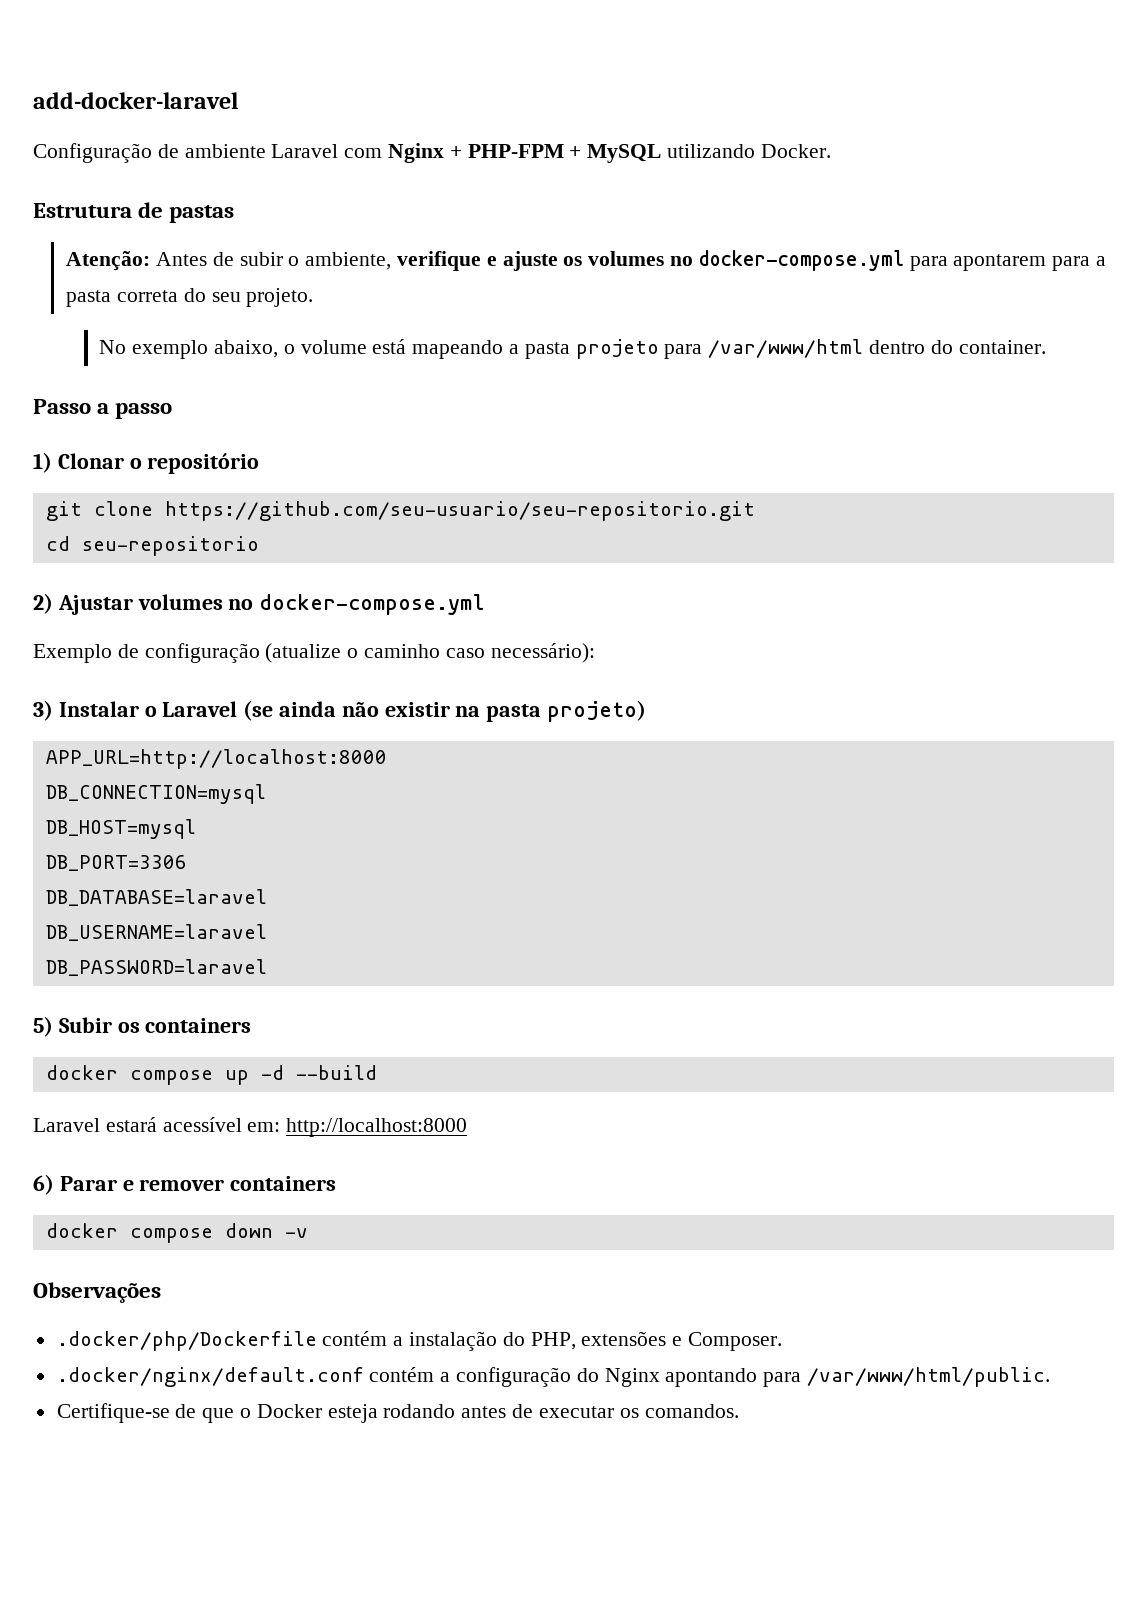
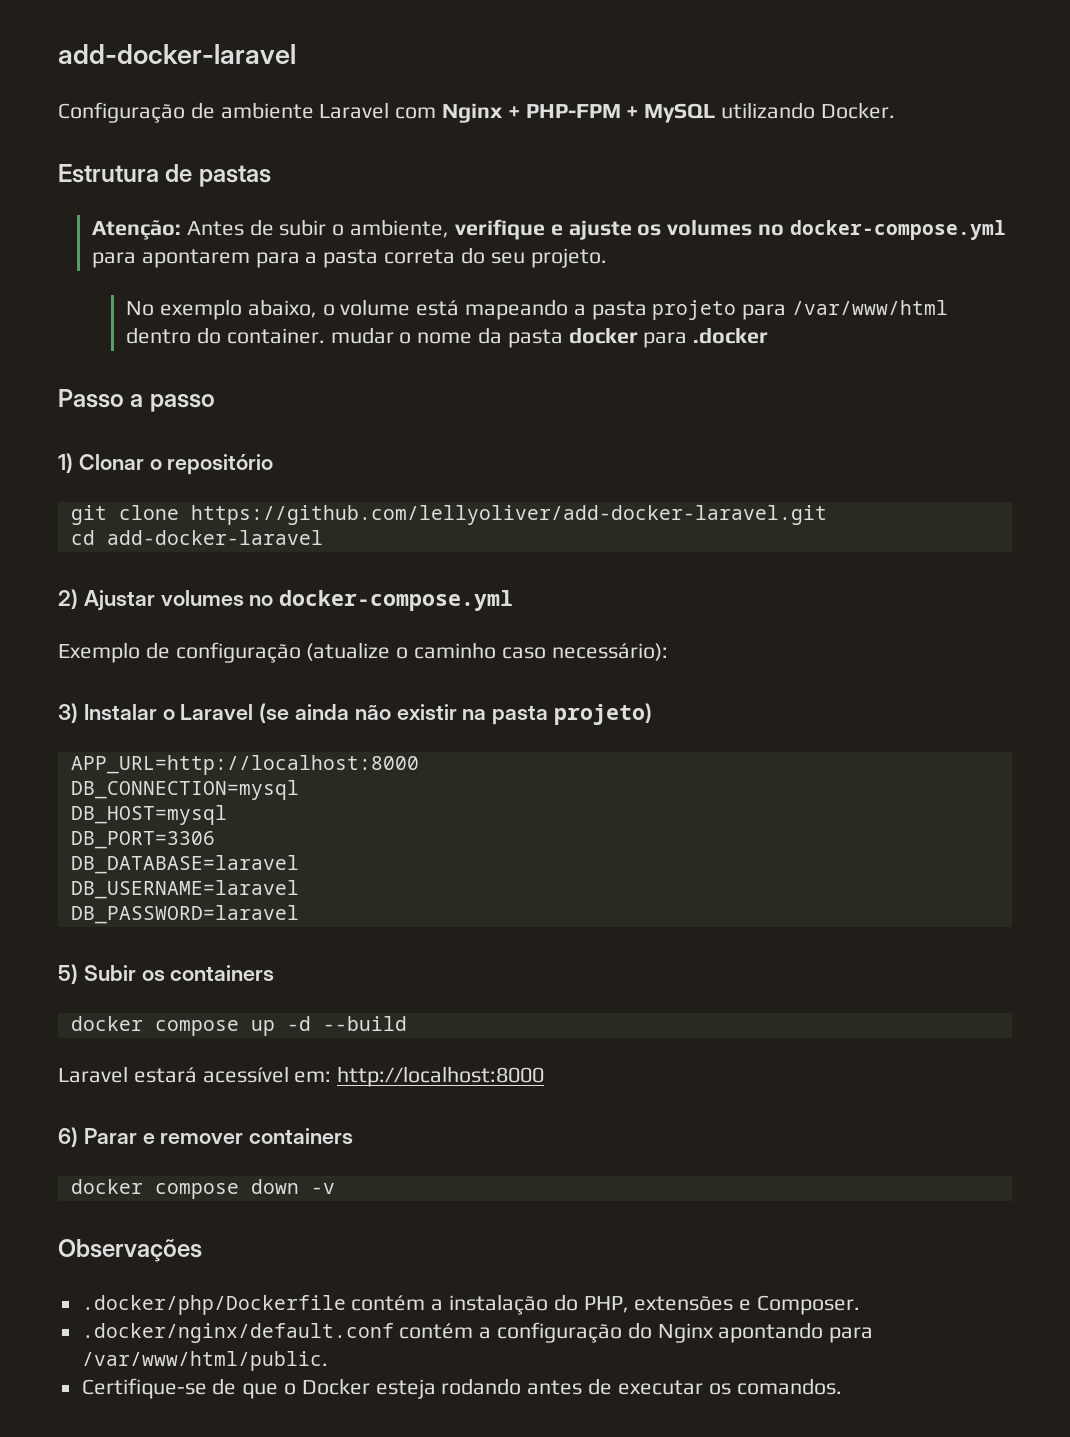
(1046, 347) none -> [330,327,769,348] mudar o nome da pasta docker para .docker
[164,501,755,521] https://github.com/seu-usuario/seu-repositorio.git -> [190,505,827,525] https://github.com/lellyoliver/add-docker-laravel.git
[81,536,259,556] seu-repositorio -> [106,530,323,545] add-docker-laravel

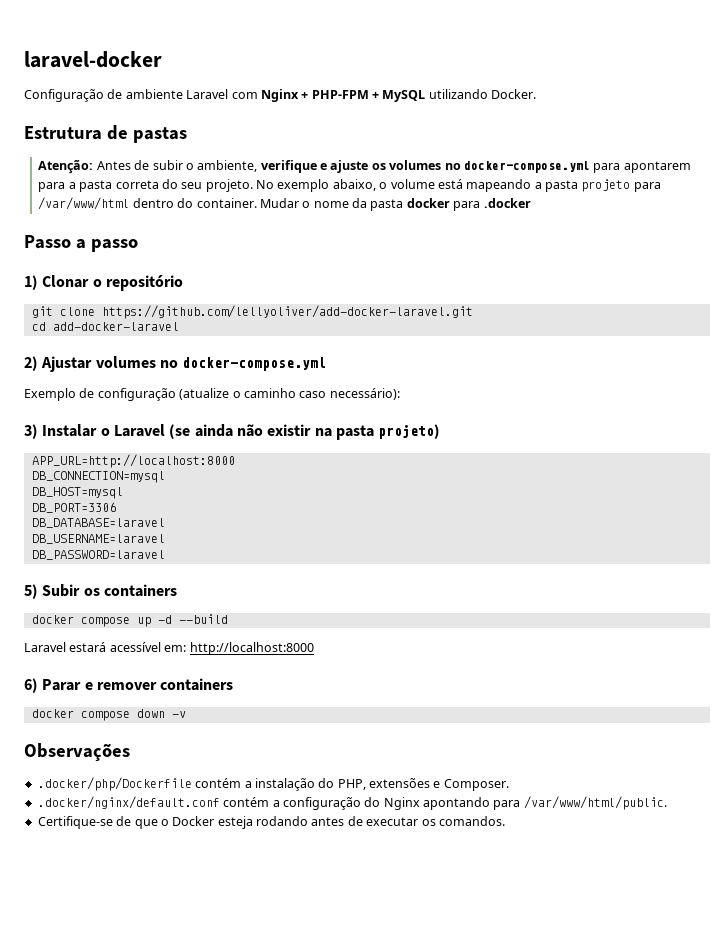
[58,44,296,64] add-docker-laravel -> [24,51,162,68] laravel-docker
(607, 258) // -> (253, 185) none
[330,327,394,344] mudar -> [259,198,299,208] Mudar

